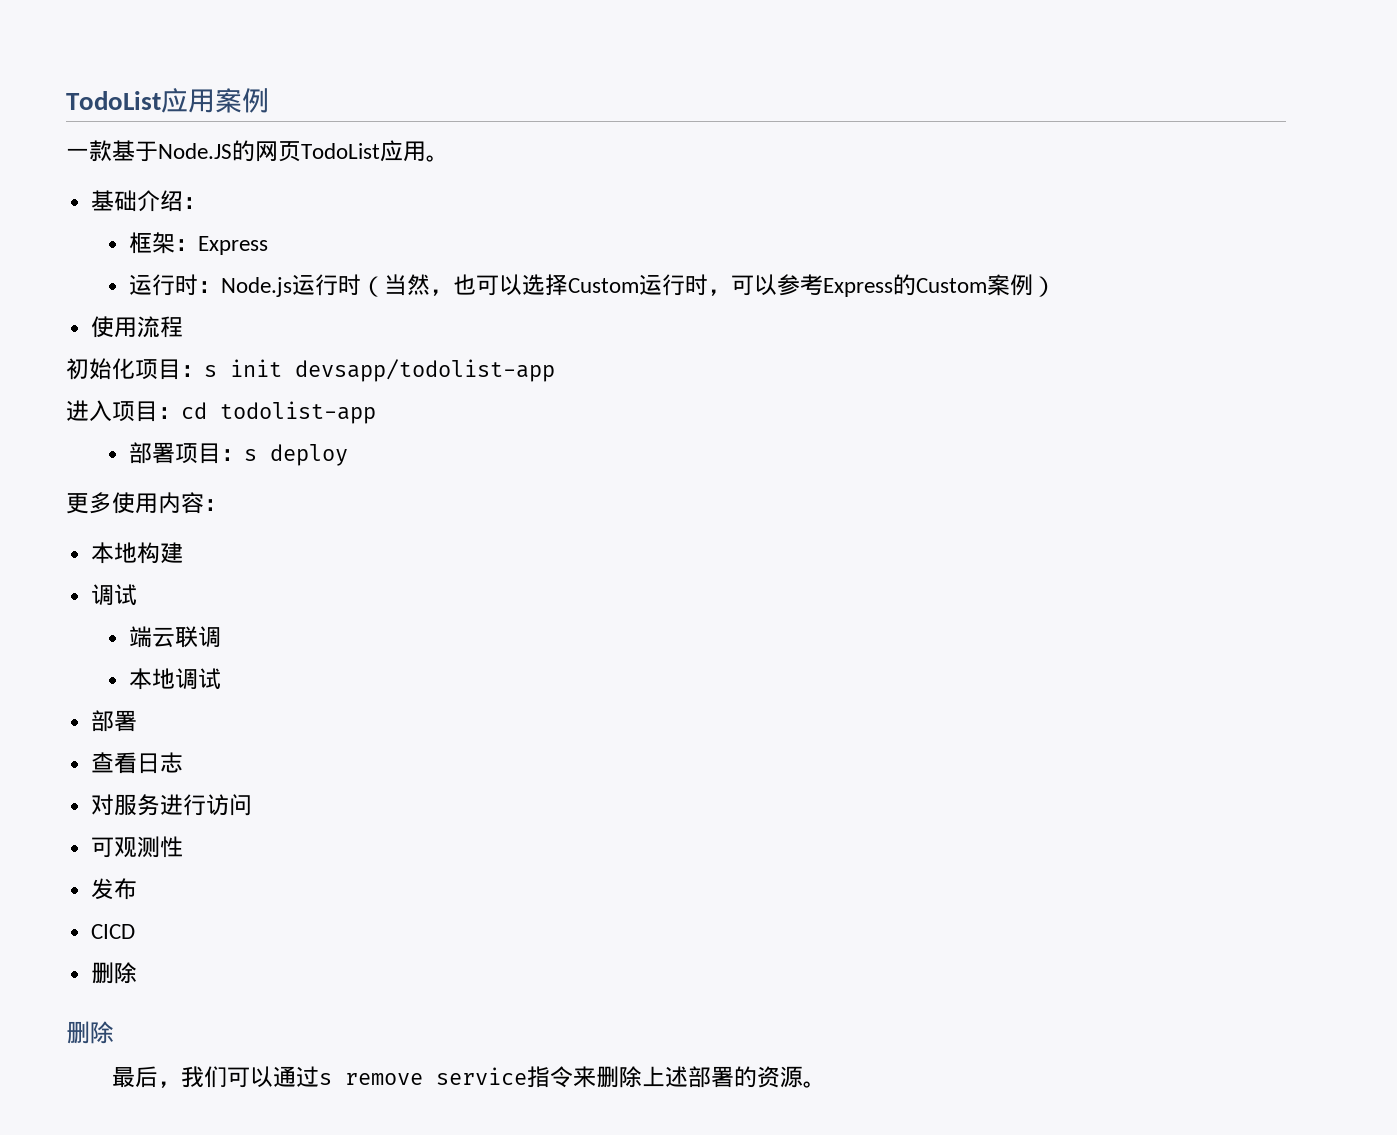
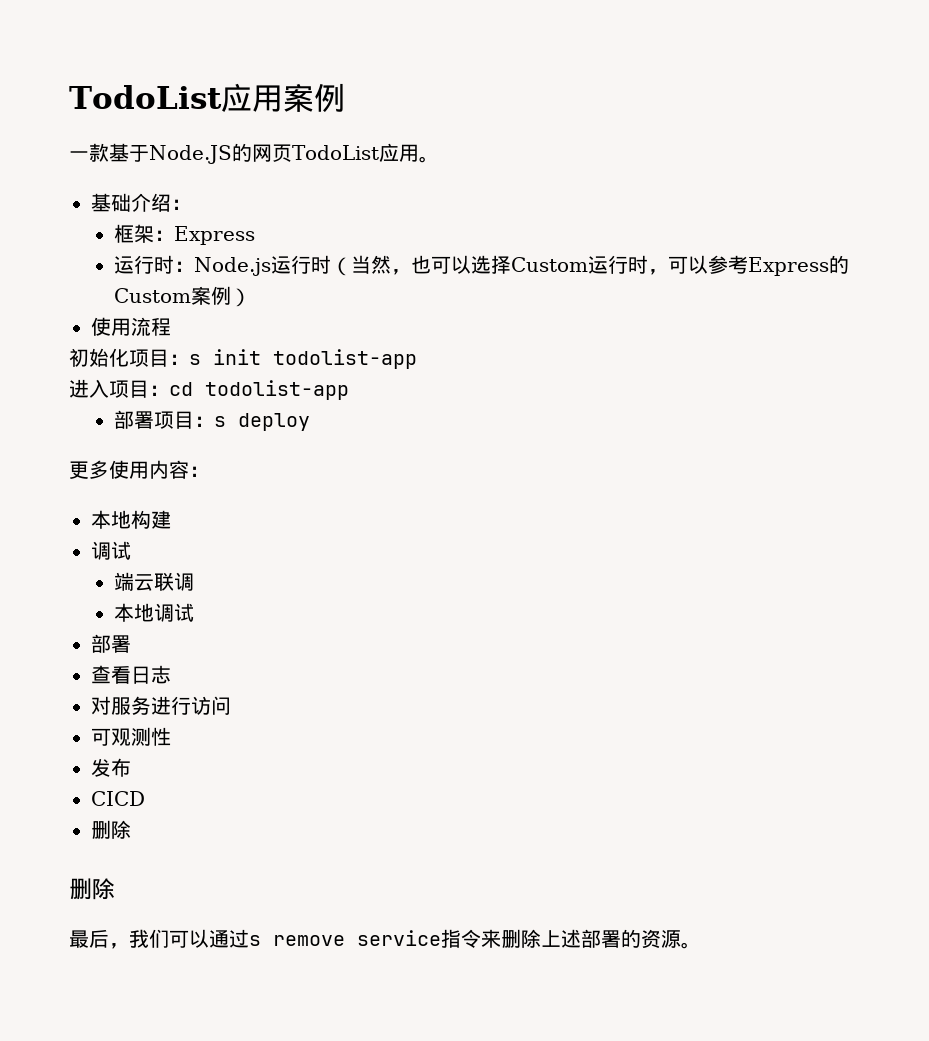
[295,359,555,382] devsapp/todolist-app -> [273,349,417,369] todolist-app

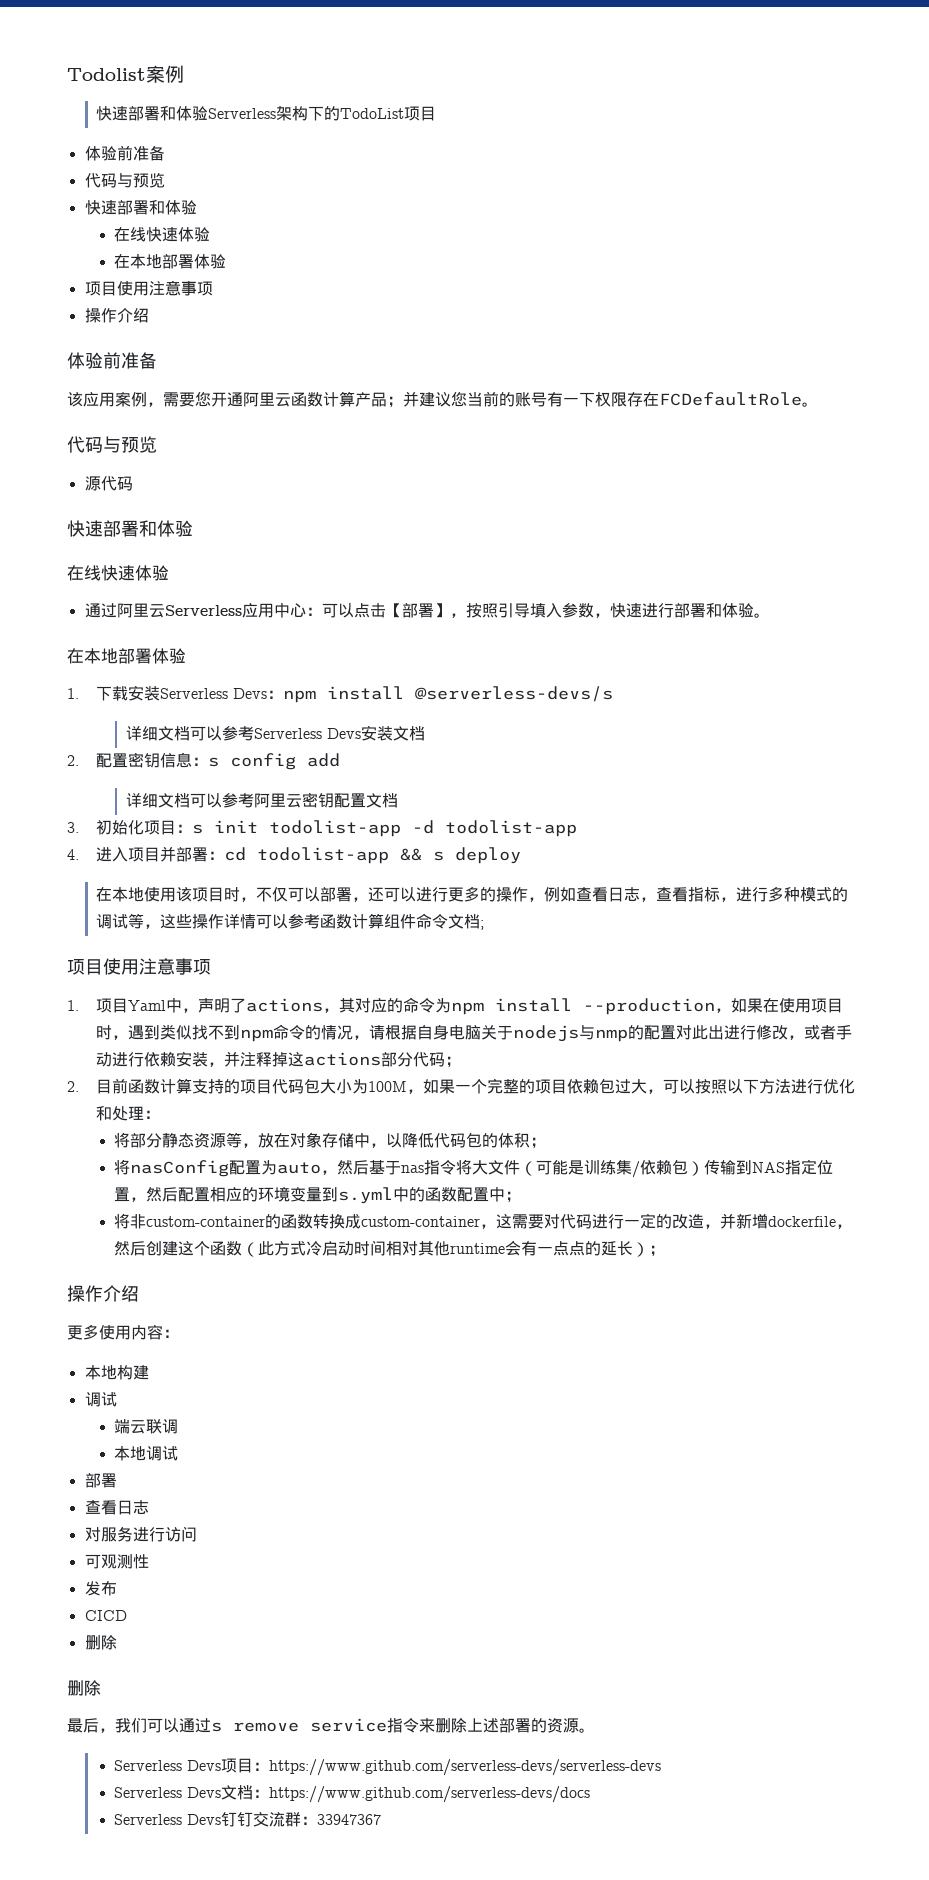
[69,83,345,113] [69,143,439,164] [91,193,191,212] [113,224,255,245] [113,255,849,276] [113,286,251,307] [91,317,171,336] TodoList应用案例 // 一款基于Node.JS的网页TodoList应用。 // 基础介绍： // 框架：Express // 运行时：Node.js运行时（当然，也可以选择Custom运行时，可以参考Express的Custom案例） // 使用流程 // -> [67,65,184,83] [96,106,437,121] [84,145,165,161] [84,172,165,188] [84,200,197,215] [113,227,210,242] [113,254,226,269] [84,280,213,296] [84,308,149,323] [67,352,157,369] [67,391,818,408] [67,436,157,453] [84,476,133,491] [67,520,193,537] [67,565,169,581] [84,603,770,618] [67,648,186,664] [67,685,614,703] [125,725,425,741] [67,752,341,770] [125,792,398,808] [67,822,79,833] Todolist案例 // 快速部署和体验Serverless架构下的TodoList项目 // 体验前准备 // 代码与预览 // 快速部署和体验 // 在线快速体验 // 在本地部署体验 // 项目使用注意事项 // 操作介绍 // 体验前准备 // 该应用案例，需要您开通阿里云函数计算产品；并建议您当前的账号有一下权限存在FCDefaultRole。 // 代码与预览 // 源代码 // 快速部署和体验 // 在线快速体验 // 通过阿里云Serverless应用中心：可以点击【部署】，按照引导填入参数，快速进行部署和体验。 // 在本地部署体验 // 1.下载安装Serverless Devs：npm install @serverless-devs/s // 详细文档可以参考Serverless Devs安装文档 // 2.配置密钥信息：s config add // 详细文档可以参考阿里云密钥配置文档 // 3.
(417, 359) // -> [412,820,578,837] [67,849,79,860] -d todolist-app // 4.
(149, 389) none -> [160,846,209,862] 并部署
[113,410,310,431] // 部署项目：s deploy -> [400,847,522,864] [96,886,849,902] [96,913,485,930] [67,958,211,975] [67,997,844,1015] [96,1024,853,1042] [96,1051,462,1068] [67,1078,856,1094] [96,1106,161,1121] [113,1132,546,1149] [113,1159,833,1178] [113,1186,521,1204] [113,1213,852,1229] [113,1240,665,1257] [67,1285,139,1302] && s deploy // 在本地使用该项目时，不仅可以部署，还可以进行更多的操作，例如查看日志，查看指标，进行多种模式的调试等，这些操作详情可以参考函数计算组件命令文档; // 项目使用注意事项 // 1.项目Yaml中，声明了actions，其对应的命令为npm install --production，如果在使用项目时，遇到类似找不到npm命令的情况，请根据自身电脑关于nodejs与nmp的配置对此出进行修改，或者手动进行依赖安装，并注释掉这actions部分代码； // 2.目前函数计算支持的项目代码包大小为100M，如果一个完整的项目依赖包过大，可以按照以下方法进行优化和处理： // 将部分静态资源等，放在对象存储中，以降低代码包的体积； // 将nasConfig配置为auto，然后基于nas指令将大文件（可能是训练集/依赖包）传输到NAS指定位置，然后配置相应的环境变量到s.yml中的函数配置中； // 将非custom-container的函数转换成custom-container，这需要对代码进行一定的改造，并新增dockerfile，然后创建这个函数（此方式冷启动时间相对其他runtime会有一点点的延长）； // 操作介绍
(701, 945) none -> [113,1758,661,1776] [113,1785,590,1803] [113,1812,381,1827] // Serverless Devs项目：https://www.github.com/serverless-devs/serverless-devs // Serverless Devs文档：https://www.github.com/serverless-devs/docs // Serverless Devs钉钉交流群：33947367

